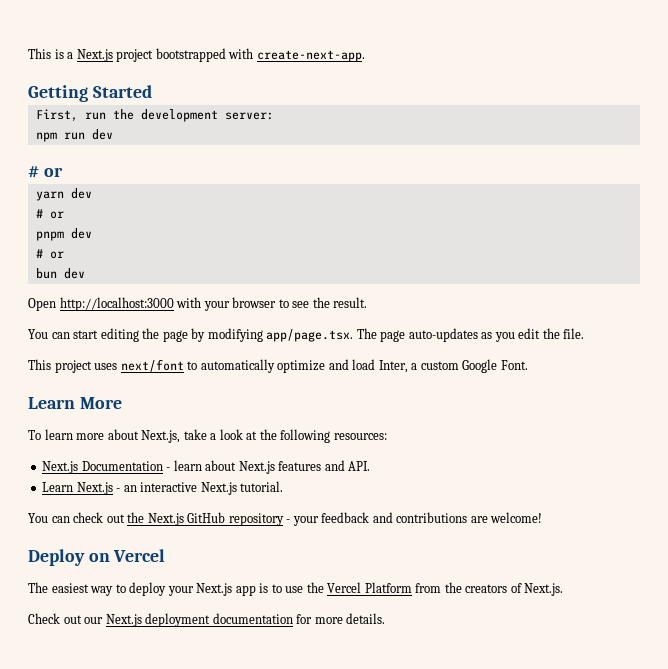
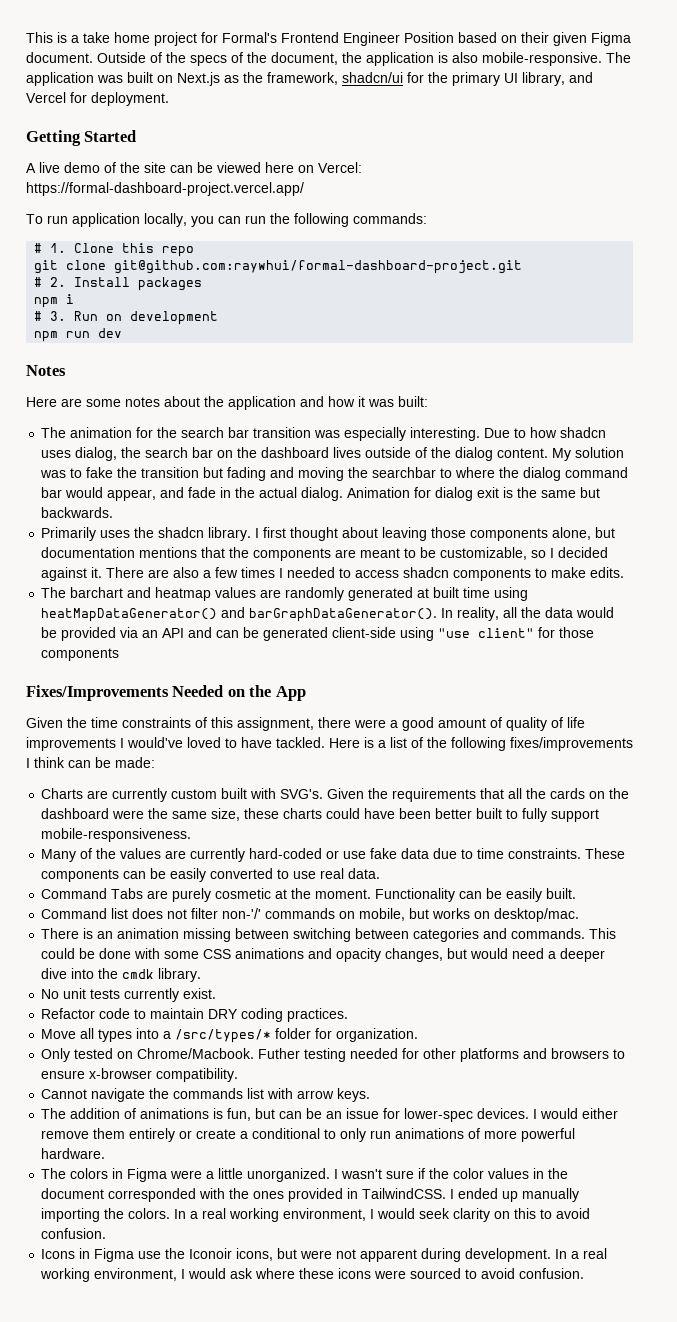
[76,48,365,62] [28,85,152,102] [35,109,134,122] Next.js project bootstrapped with create-next-app. // Getting Started // First, run the -> [83,32,631,46] [26,52,631,66] [26,72,593,86] [26,92,169,106] [26,130,137,146] [26,162,362,173] [26,182,304,196] [26,213,427,227] [34,243,195,257] [34,260,523,274] [34,277,203,291] [34,294,75,308] [34,311,123,321] take home project for Formal's Frontend Engineer Position based on their given Figma document. Outside of the specs of the document, the application is also mobile-responsive. The application was built on Next.js as the framework, shadcn/ui for the primary UI library, and Vercel for deployment. // Getting Started // A live demo of the site can be viewed here on Vercel: https://formal-dashboard-project.vercel.app/ // To run application locally, you can run the following commands: // # 1. Clone this repo // git clone git@github.com:raywhui/formal-dashboard-project.git // # 2. Install packages // npm i // # 3. Run on
[224,112,274,120] server: -> (219, 318) none
[28,166,63,178] [35,188,92,201] [35,209,64,219] [35,228,92,241] [35,249,64,259] [35,268,85,279] [28,297,368,311] [28,328,585,342] [28,359,528,373] [28,397,122,409] [28,429,387,443] [42,460,371,474] [42,481,284,495] [28,512,543,526] [28,549,166,566] [28,582,564,596] [28,613,386,627] # or // yarn dev // # or // pnpm dev // # or // bun dev // Open http://localhost:3000 with your browser to see the result. // You can start editing the page by modifying app/page.tsx. The page auto-updates as you edit the file. // This project uses next/font to automatically optimize and load Inter, a custom Google Font. // Learn More // To learn more about Next.js, take a look at the following resources: // Next.js Documentation - learn about Next.js features and API. // Learn Next.js - an interactive Next.js tutorial. // You can check out the Next.js GitHub repository - your feedback and contributions are welcome! // Deploy on Vercel // The easiest way to deploy your Next.js app is to use the Vercel Platform from the creators of Next.js. // Check out our Next.js deployment documentation for more details. -> [26,365,66,376] [26,396,428,410] [41,427,607,441] [41,447,625,461] [40,467,629,481] [41,487,601,501] [41,507,114,518] [41,527,616,541] [41,547,609,561] [41,567,625,581] [41,587,529,601] [41,607,615,622] [41,627,595,641] [41,648,120,661] [26,685,306,701] [26,717,585,731] [26,737,633,751] [26,757,155,768] [41,788,630,802] [41,808,600,822] [41,828,192,842] [41,848,626,862] [41,868,381,882] [41,888,577,902] [41,908,580,922] [41,928,617,942] [41,948,606,962] [41,968,202,982] [41,988,217,1002] [41,1008,349,1022] [41,1028,419,1043] [41,1048,626,1062] [41,1068,239,1082] [41,1088,371,1102] [41,1108,619,1122] [41,1128,576,1142] [41,1148,106,1159] [41,1168,569,1182] [41,1188,580,1202] [41,1208,591,1222] [41,1228,107,1239] [41,1248,608,1262] [40,1268,585,1282] Notes // Here are some notes about the application and how it was built: // The animation for the search bar transition was especially interesting. Due to how shadcn uses dialog, the search bar on the dashboard lives outside of the dialog content. My solution was to fake the transition but fading and moving the searchbar to where the dialog command bar would appear, and fade in the actual dialog. Animation for dialog exit is the same but backwards. // Primarily uses the shadcn library. I first thought about leaving those components alone, but documentation mentions that the components are meant to be customizable, so I decided against it. There are also a few times I needed to access shadcn components to make edits. // The barchart and heatmap values are randomly generated at built time using heatMapDataGenerator() and barGraphDataGenerator(). In reality, all the data would be provided via an API and can be generated client-side using "use client" for those components // Fixes/Improvements Needed on the App // Given the time constraints of this assignment, there were a good amount of quality of life improvements I would've loved to have tackled. Here is a list of the following fixes/improvements I think can be made: // Charts are currently custom built with SVG's. Given the requirements that all the cards on the dashboard were the same size, these charts could have been better built to fully support mobile-responsiveness. // Many of the values are currently hard-coded or use fake data due to time constraints. These components can be easily converted to use real data. // Command Tabs are purely cosmetic at the moment. Functionality can be easily built. // Command list does not filter non-'/' commands on mobile, but works on desktop/mac. // There is an animation missing between switching between categories and commands. This could be done with some CSS animations and opacity changes, but would need a deeper dive into the cmdk library. // No unit tests currently exist. // Refactor code to maintain DRY coding practices. // Move all types into a /src/types/* folder for organization. // Only tested on Chrome/Macbook. Futher testing needed for other platforms and browsers to ensure x-browser compatibility. // Cannot navigate the commands list with arrow keys. // The addition of animations is fun, but can be an issue for lower-spec devices. I would either remove them entirely or create a conditional to only run animations of more powerful hardware. // The colors in Figma were a little unorganized. I wasn't sure if the color values in the document corresponded with the ones provided in TailwindCSS. I ended up manually importing the colors. In a real working environment, I would seek clarity on this to avoid confusion. // Icons in Figma use the Iconoir icons, but were not apparent during development. In a real working environment, I would ask where these icons were sourced to avoid confusion.

